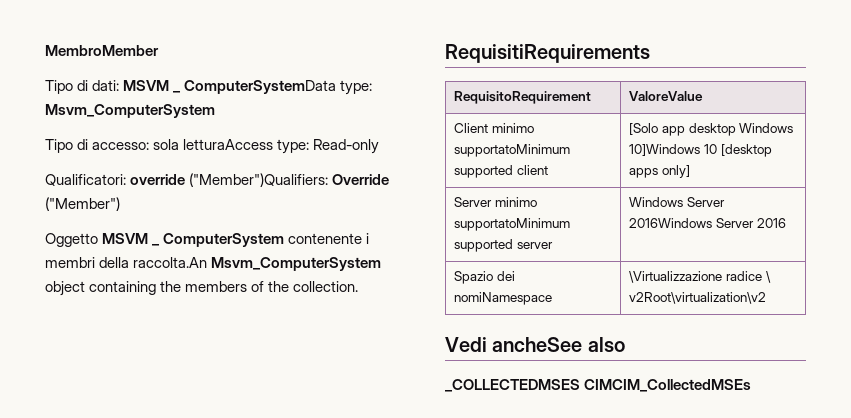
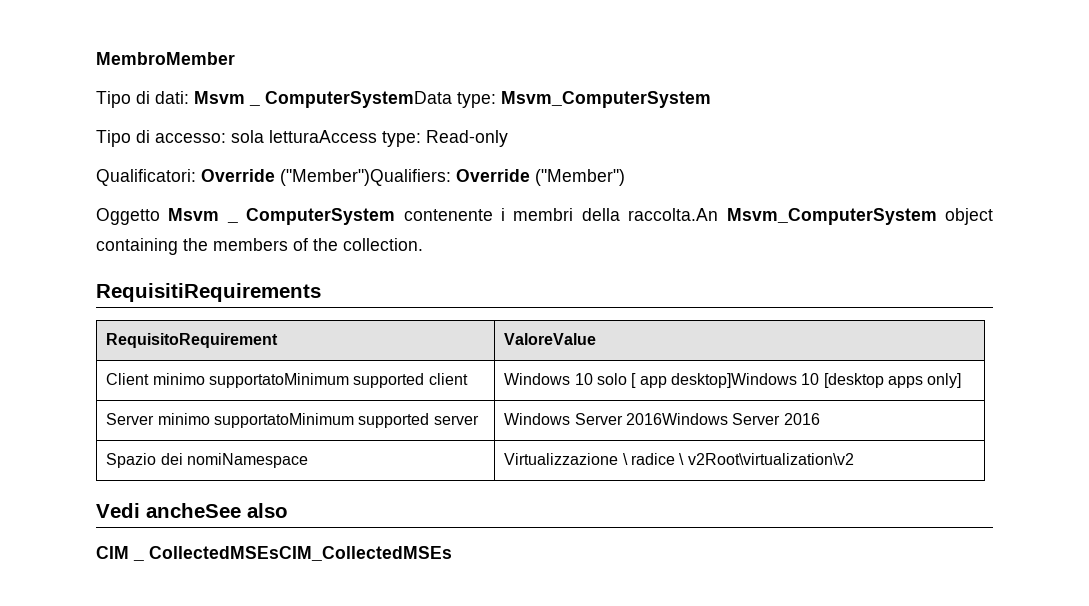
[123,80,170,91] MSVM -> [194,91,245,104] Msvm
[130,174,186,185] override -> [201,169,275,182] Override
[102,233,149,244] MSVM -> [168,208,220,221] Msvm
[629,123,794,136] [629,144,701,156] [Solo app desktop Windows 10]Windows -> [504,373,798,388] Windows 10 solo [ app desktop]Windows
[629,271,723,283] \Virtualizzazione -> [504,453,628,465] Virtualizzazione \
[445,379,752,392] _COLLECTEDMSES CIMCIM_CollectedMSEs -> [96,546,129,559] [133,546,452,561] CIM _ CollectedMSEsCIM_CollectedMSEs

